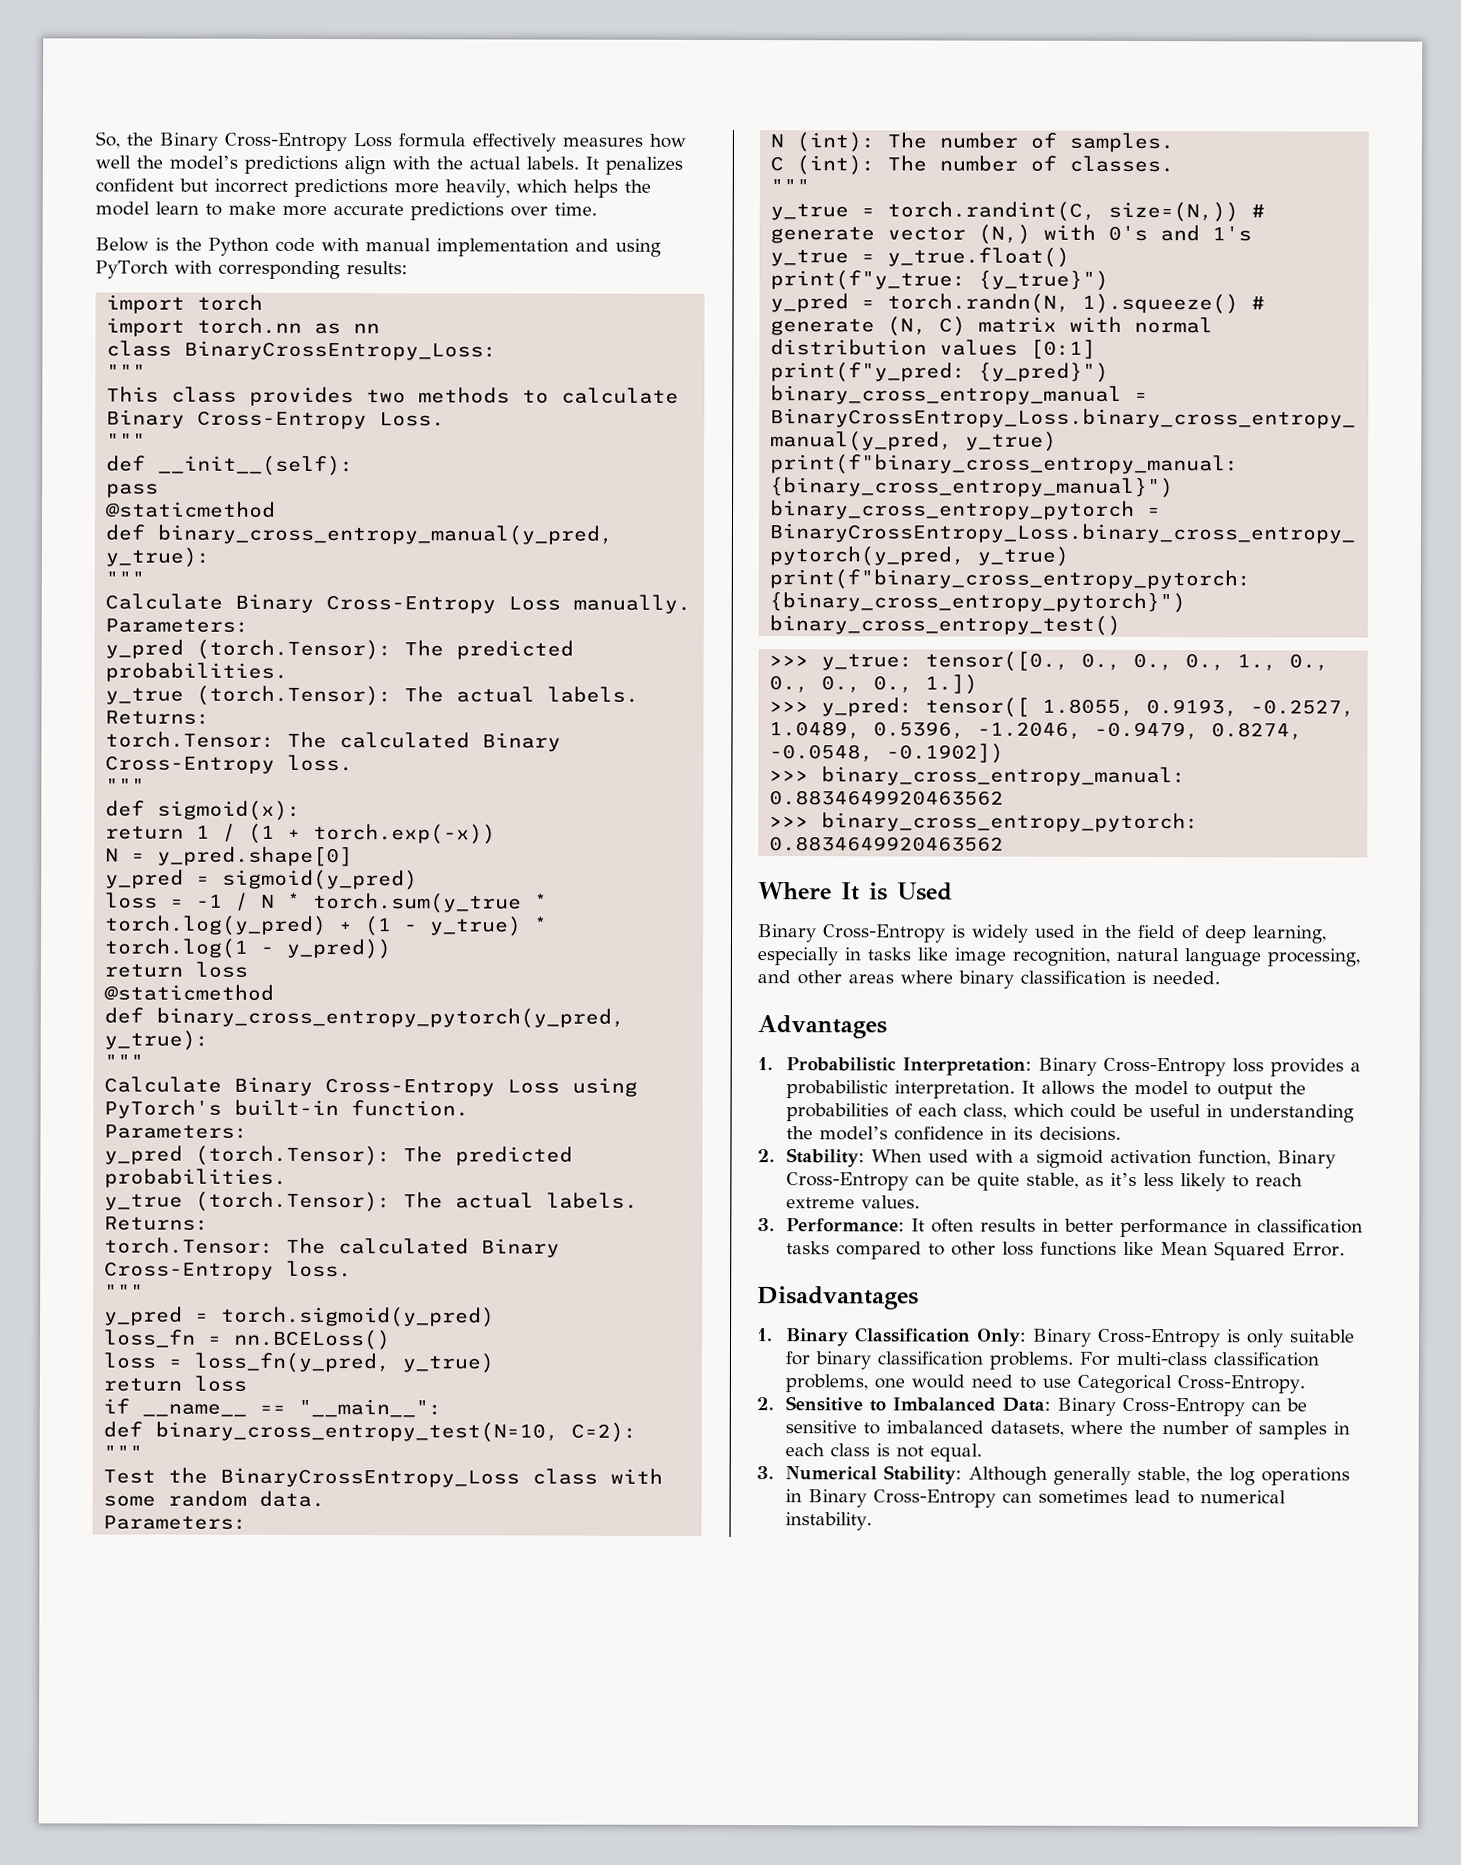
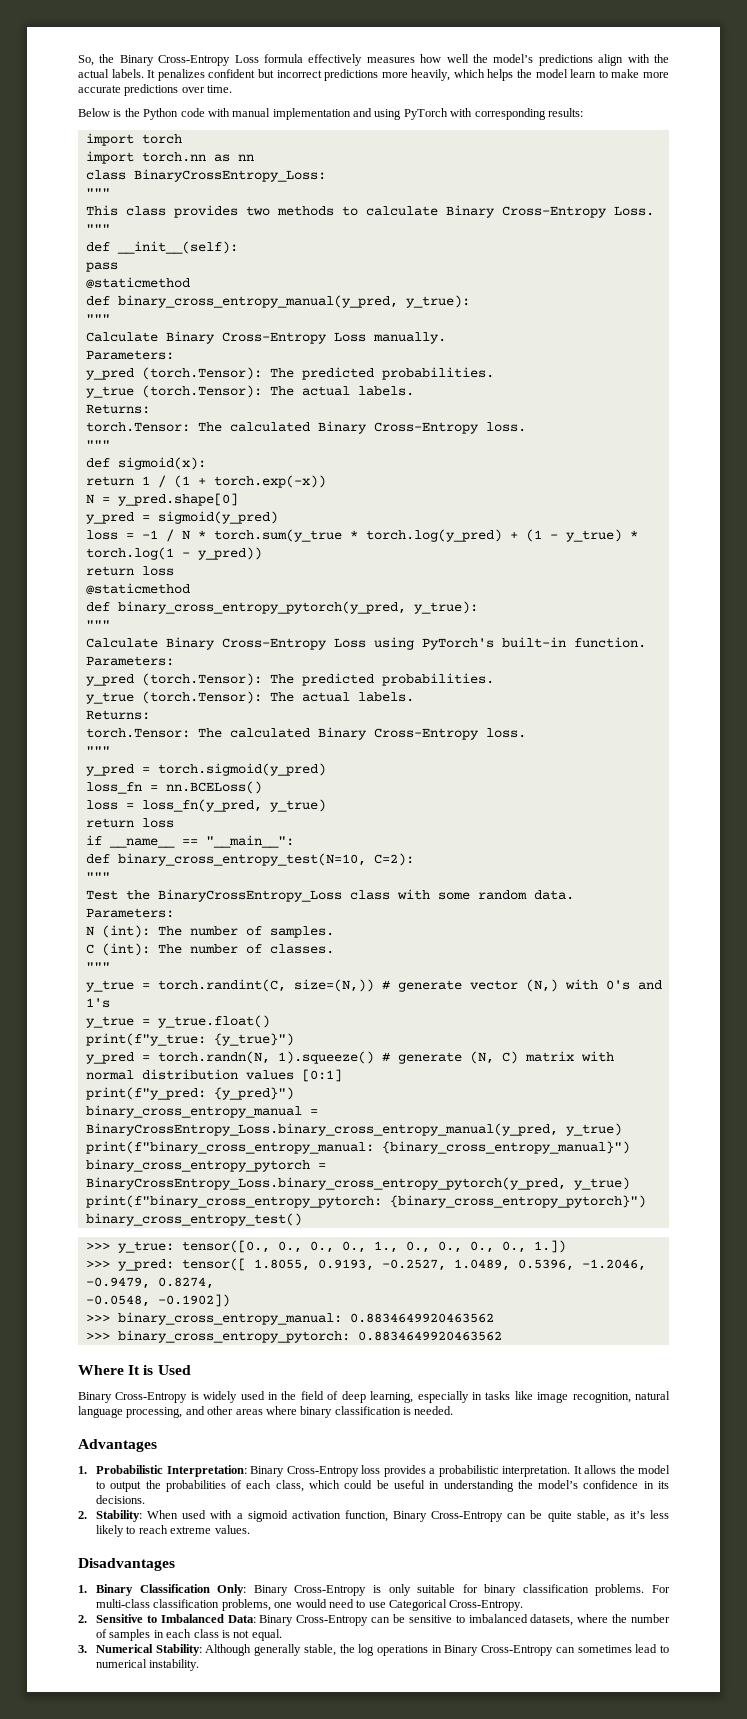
[757,1218,1363,1238] [785,1241,1345,1261] // 3. Performance: It often results in better performance in classification tasks compared to other loss functions like Mean Squared Error. -> (250, 1529) none

